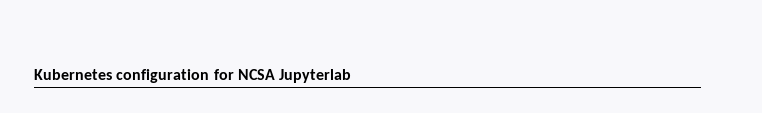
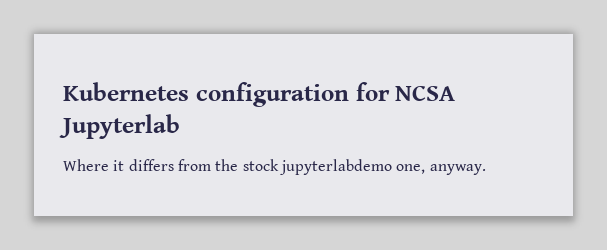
(352, 76) none -> [63,159,486,175] // Where it differs from the stock jupyterlabdemo one, anyway.

